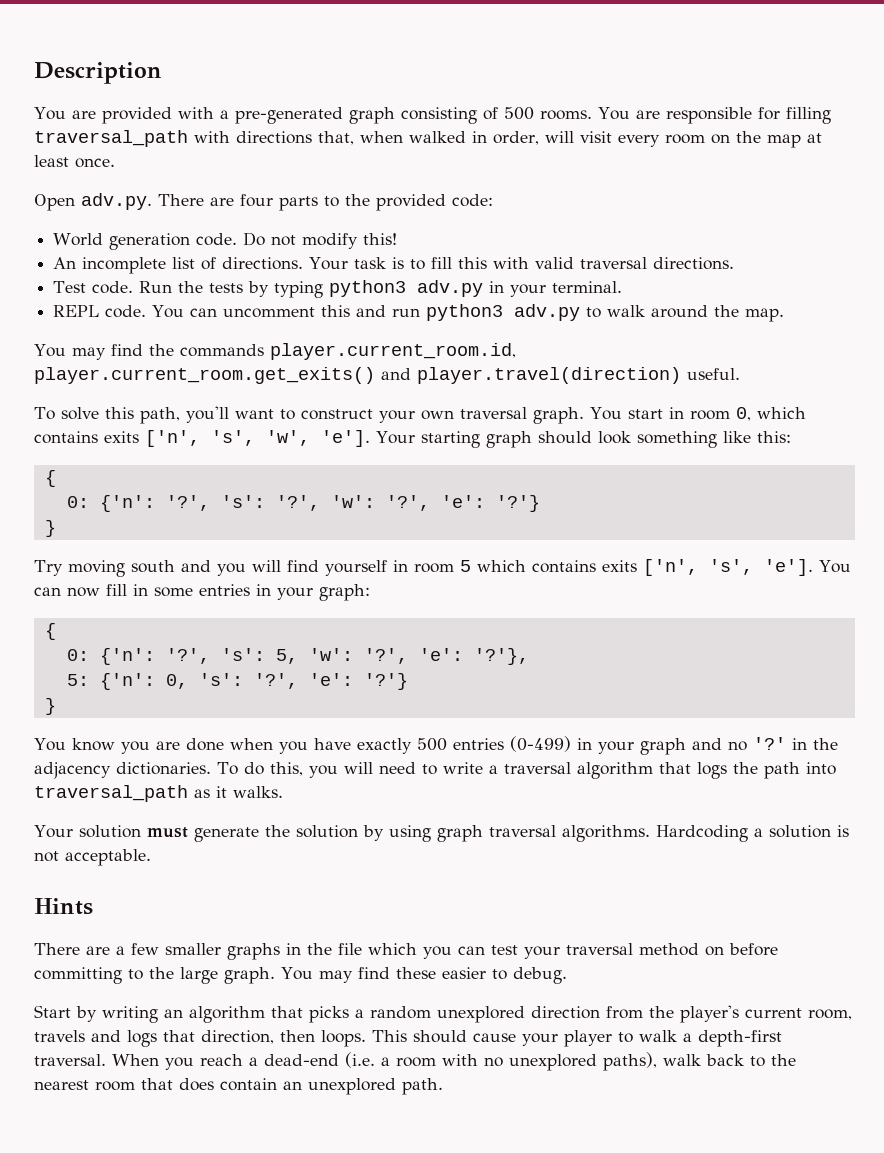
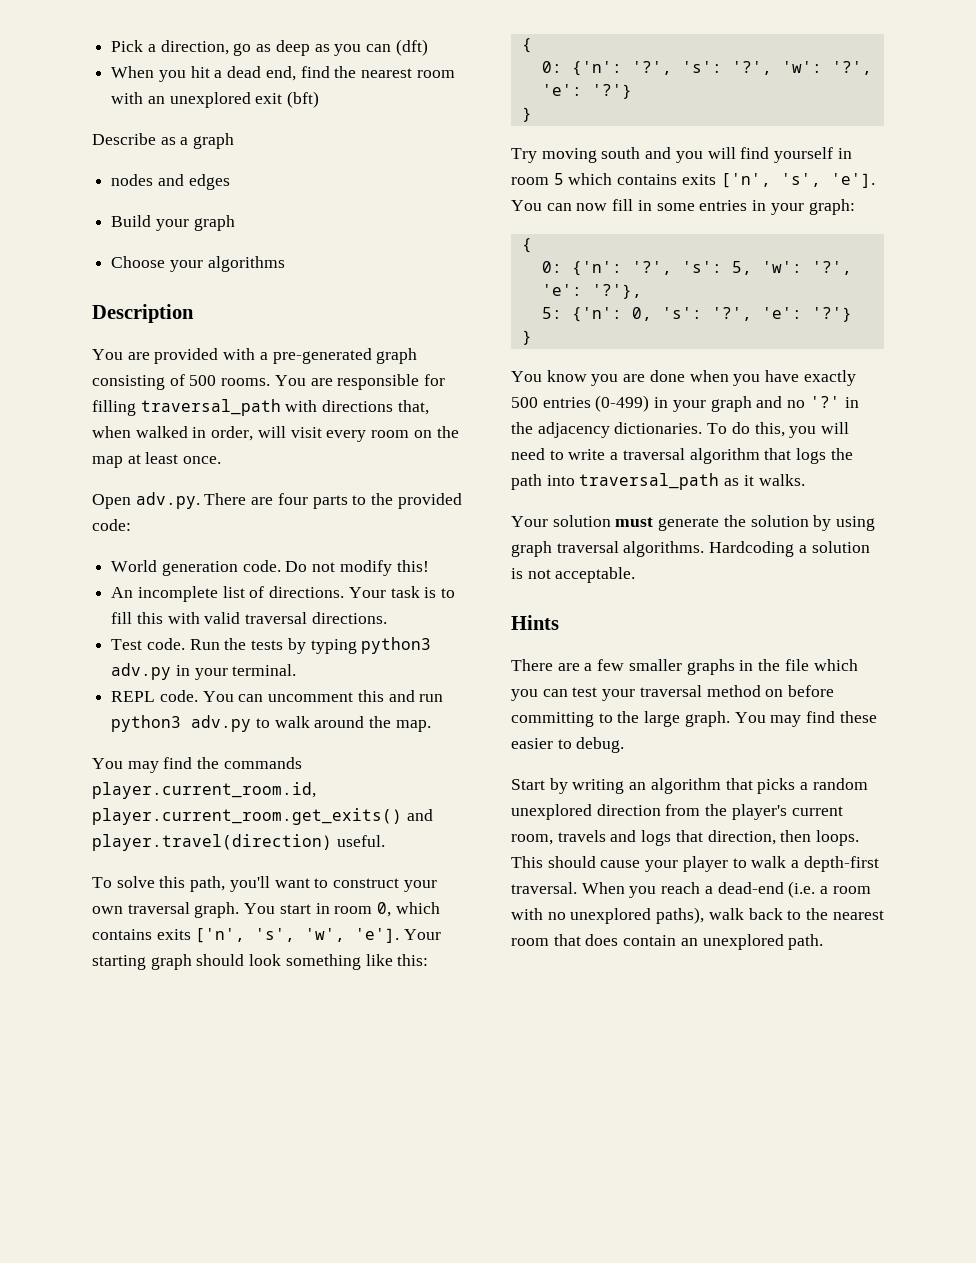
(34, 73) none -> [111,39,428,56] [111,66,455,82] [111,91,320,108] [92,133,235,149] [111,174,230,190] [111,215,235,231] [111,256,285,272] Pick a direction, go as deep as you can (dft) // When you hit a dead end, find the nearest room with an unexplored exit (bft) // Describe as a graph // nodes and edges // Build your graph // Choose your algorithms //

